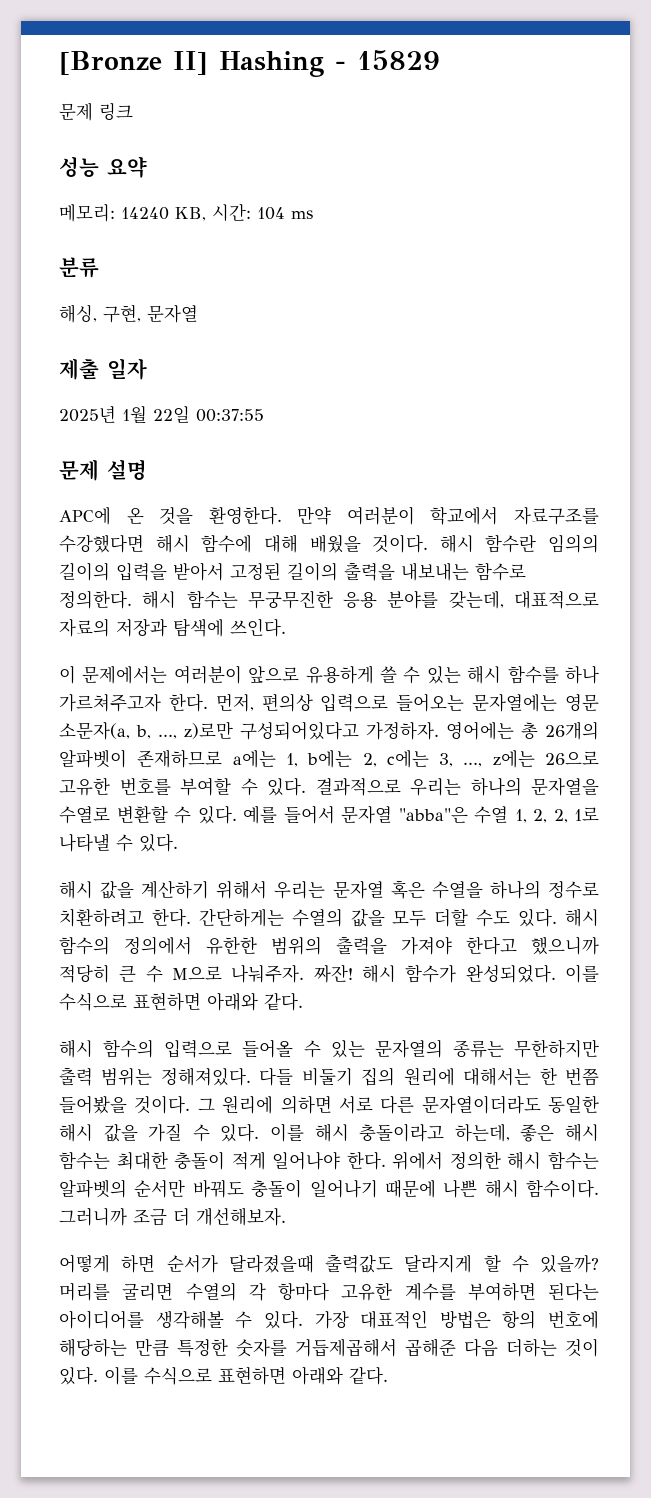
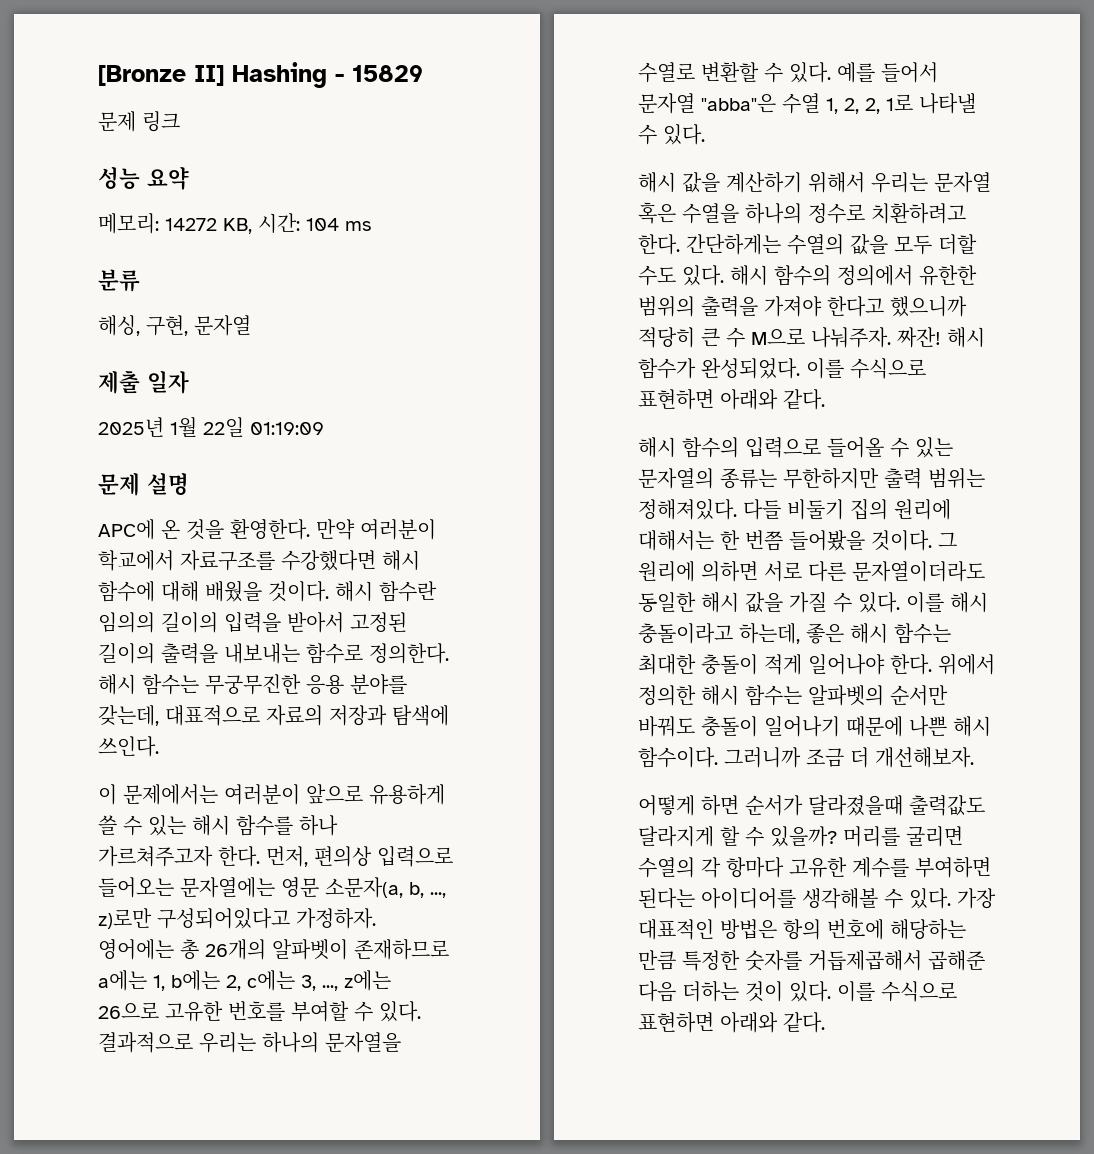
[121,207,169,220] 14240 -> [165,218,217,231] 14272
[196,409,264,422] 00:37:55 -> [250,422,324,435] 01:19:09

